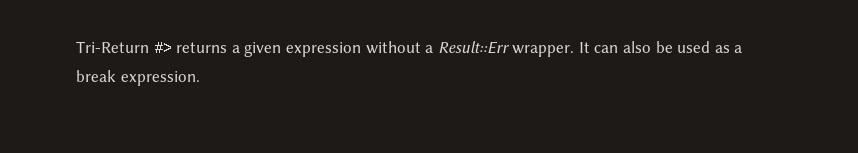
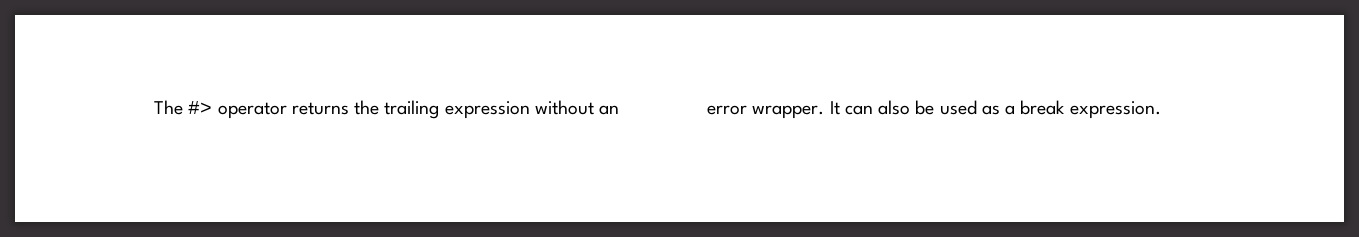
[76,40,510,57] Tri-Return #> returns a given expression without a Result::Err -> [154,100,747,119] The #> operator returns the trailing expression without an error

